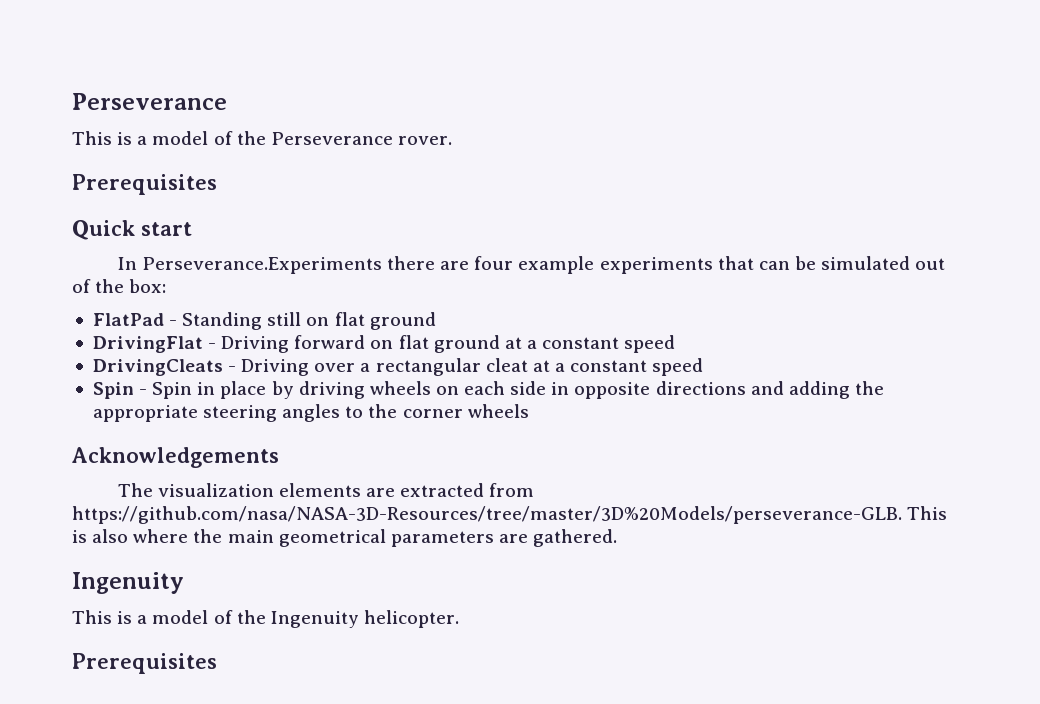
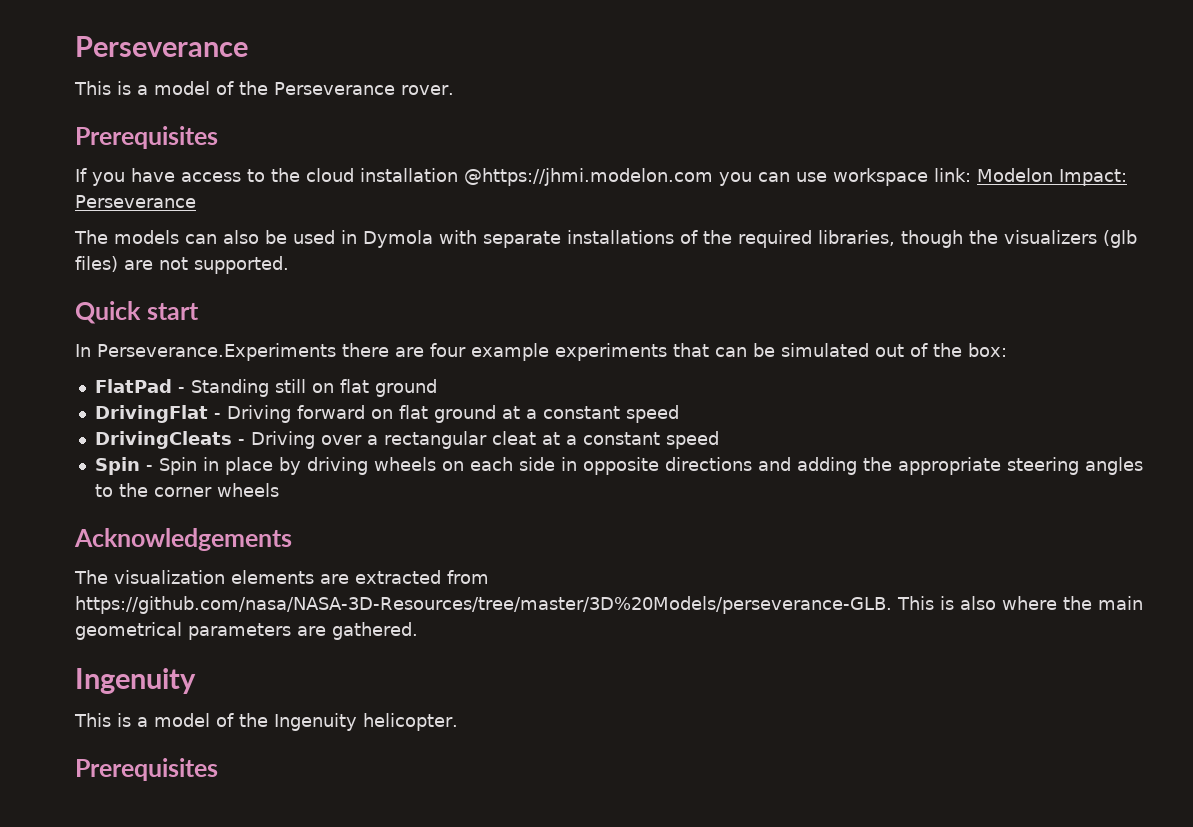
(217, 184) none -> [75,168,1127,186] [75,195,196,208] [74,230,1137,248] [75,256,289,274] // If you have access to the cloud installation @https://jhmi.modelon.com you can use workspace link: Modelon Impact: Perseverance // The models can also be used in Dymola with separate installations of the required libraries, though the visualizers (glb files) are not supported.

